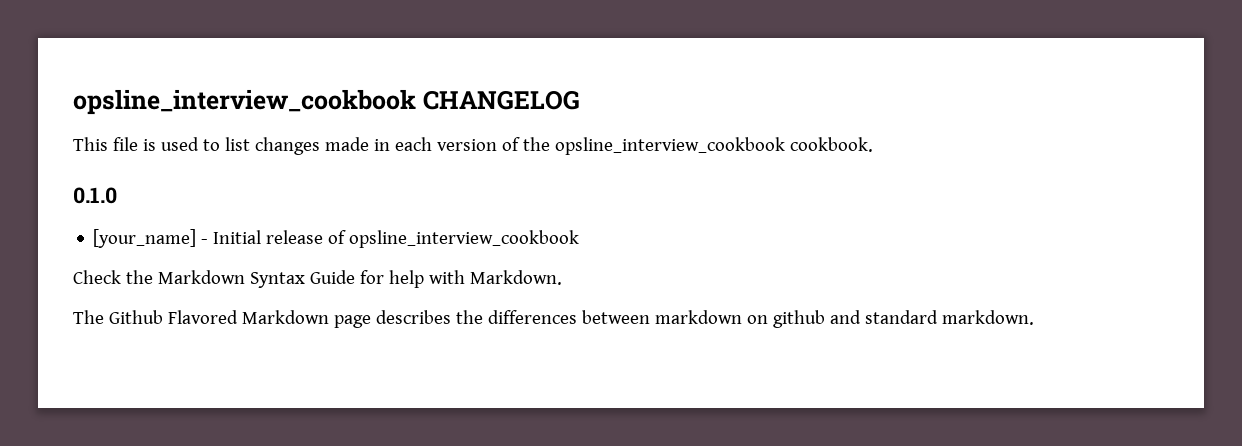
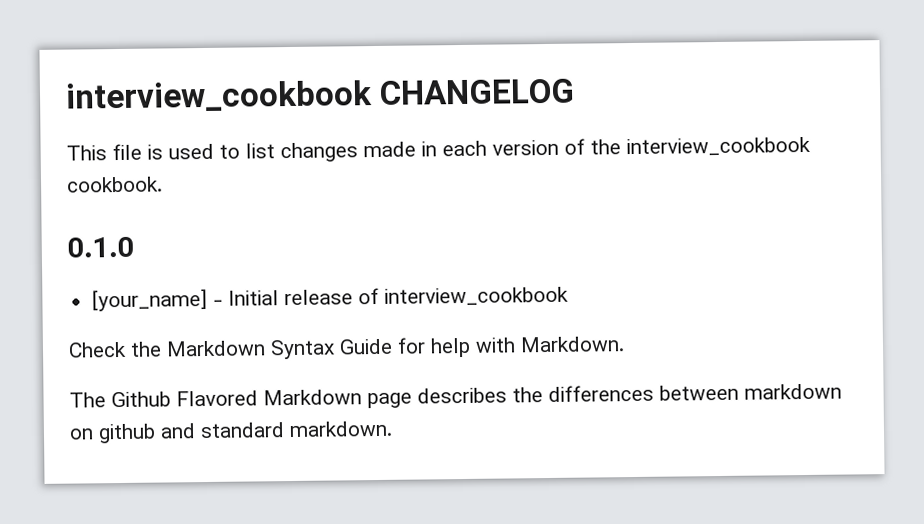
[73,89,416,115] opsline_interview_cookbook -> [65,80,373,113] interview_cookbook
[554,137,785,155] opsline_interview_cookbook -> [626,136,811,157] interview_cookbook
[349,230,580,248] opsline_interview_cookbook -> [384,286,570,306] interview_cookbook

